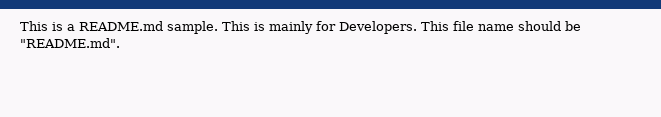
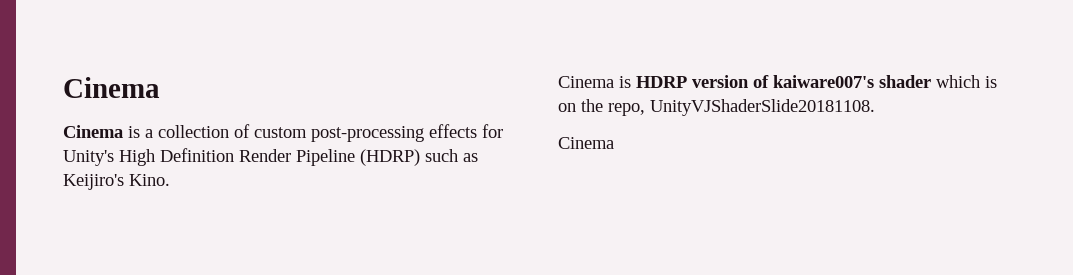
[20,21,581,34] [20,38,120,48] This is a README.md sample. This is mainly for Developers. This file name should be "README.md". -> [63,77,160,98] [63,124,503,142] [63,148,478,166] [63,174,170,190] [558,75,997,88] [558,99,875,116] [558,137,614,149] Cinema // Cinema is a collection of custom post-processing effects for Unity's High Definition Render Pipeline (HDRP) such as Keijiro's Kino. // Cinema is HDRP version of kaiware007's shader which is on the repo, UnityVJShaderSlide20181108. // Cinema

